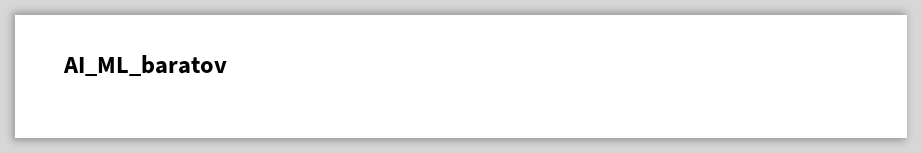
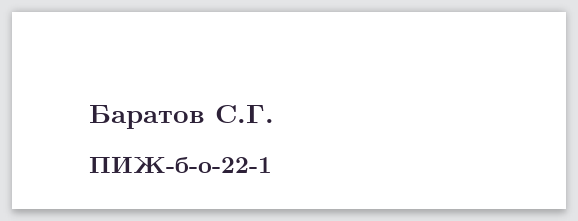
[63,55,227,77] AI_ML_baratov -> [89,105,274,129] [89,156,272,173] Баратов С.Г. // ПИЖ-б-о-22-1

